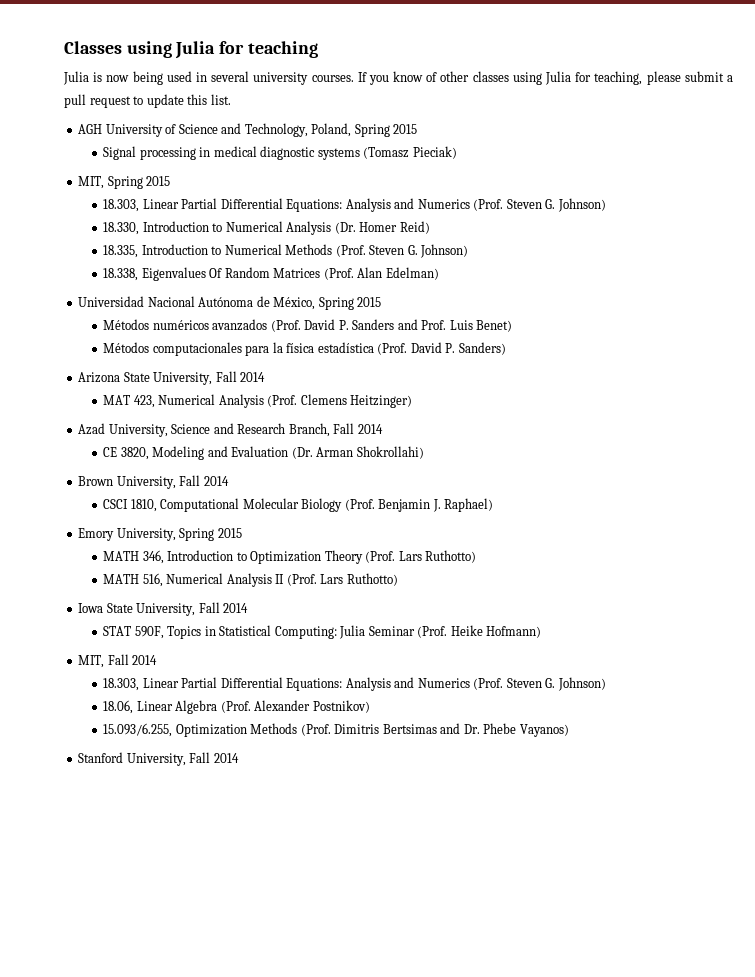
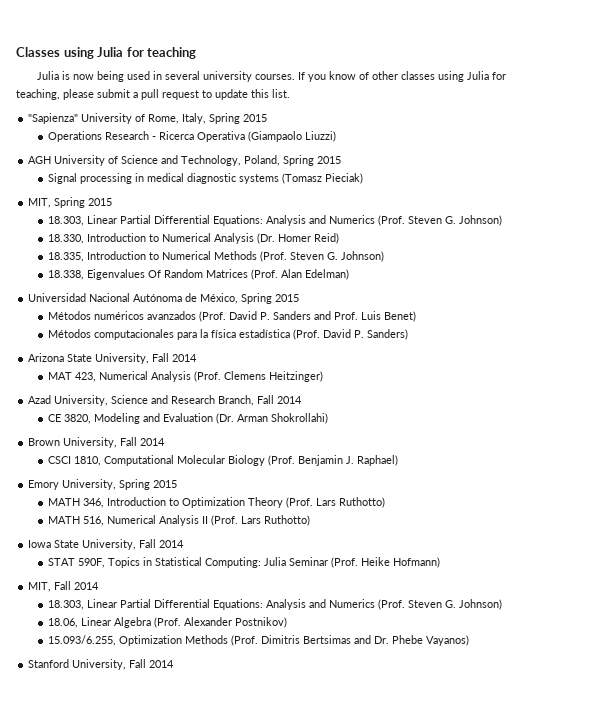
(231, 99) none -> [28,113,268,124] [47,131,336,142] // "Sapienza" University of Rome, Italy, Spring 2015 // Operations Research - Ricerca Operativa (Giampaolo Liuzzi)

